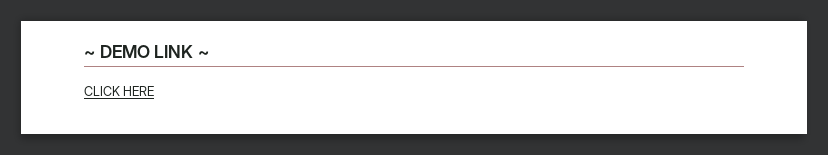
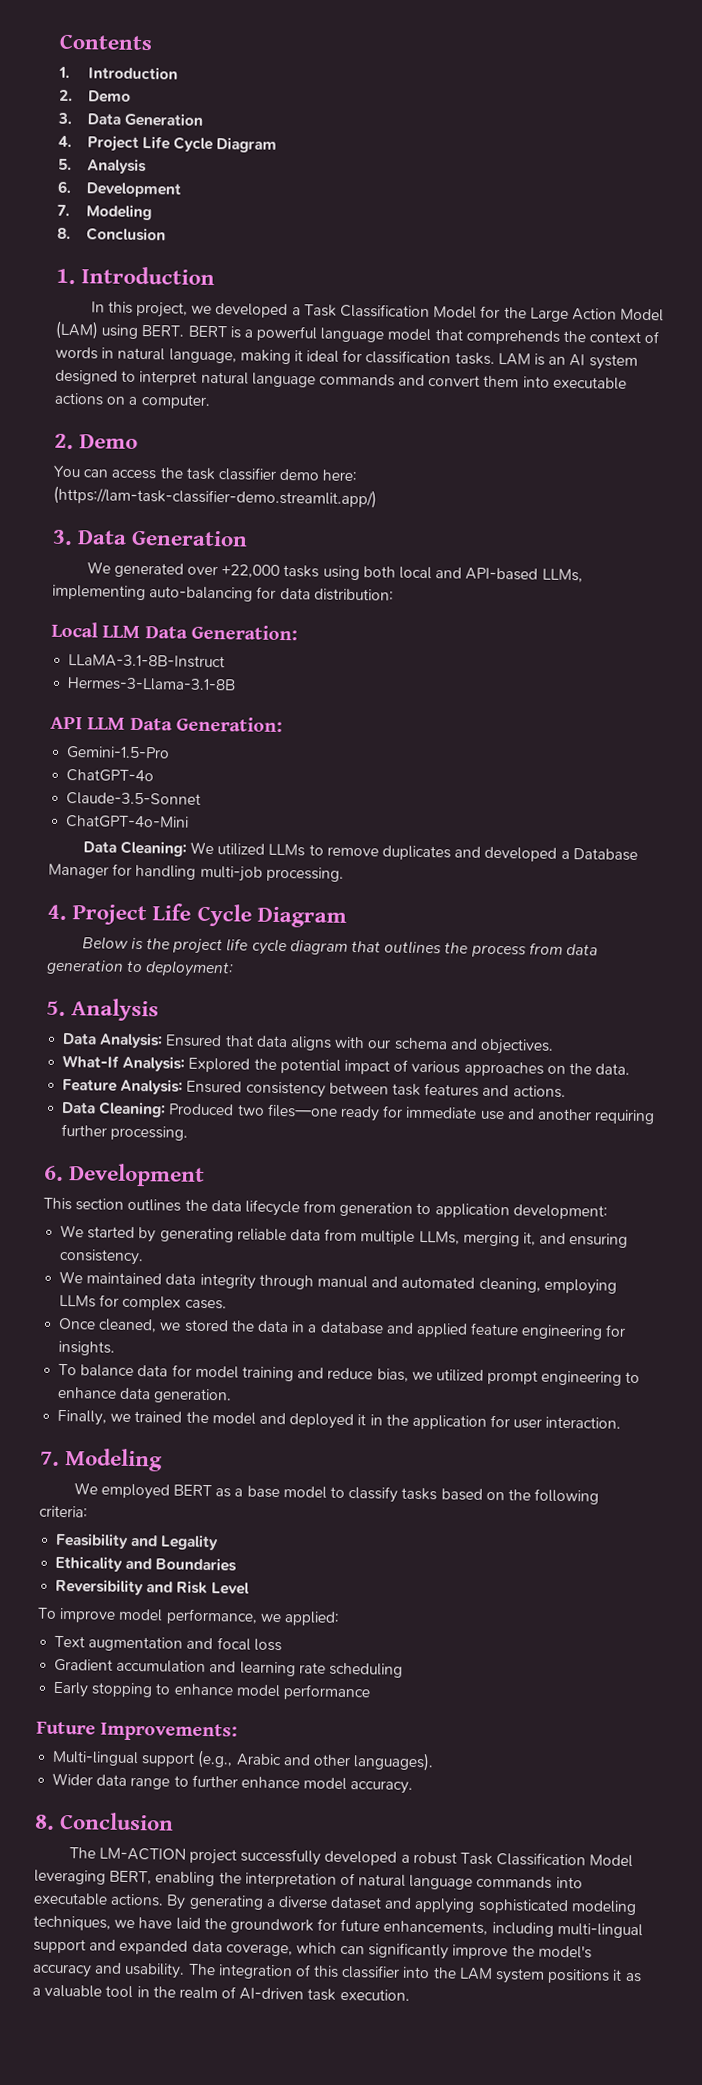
[84,45,210,58] [84,86,155,96] ~ DEMO LINK ~ // CLICK HERE -> [59,33,153,51] [58,66,178,80] [59,89,131,103] [57,112,203,127] [58,135,278,153] [58,158,147,175] [57,180,181,198] [57,204,152,221] [57,227,166,242] [56,266,216,286] [90,301,665,322] [55,320,660,345] [55,346,638,370] [55,369,627,390] [54,392,211,409] [54,433,139,450] [53,465,358,482] [53,485,377,509] [52,529,249,547] [86,561,583,583] [52,584,394,602] [51,621,298,641] [68,654,226,669] [67,677,237,692] [50,716,283,733] [66,746,171,760] [66,769,155,783] [66,792,202,806] [65,815,190,829] [82,840,638,862] [48,863,344,882] [47,903,347,928] [81,936,598,958] [46,959,235,978] [46,998,160,1022] [62,1032,554,1055] [62,1054,631,1077] [62,1078,566,1098] [61,1101,656,1125] [61,1123,189,1141] [44,1163,206,1187] [43,1197,608,1220] [60,1224,629,1248] [59,1248,145,1266] [59,1270,617,1295] [59,1294,227,1311] [58,1317,627,1340] [58,1340,116,1356] [58,1363,641,1386] [58,1386,233,1404] [57,1409,622,1430] [40,1448,164,1472] [73,1482,600,1505] [39,1505,88,1518] [55,1532,220,1551] [55,1555,238,1572] [55,1578,250,1596] [37,1607,340,1626] [54,1635,282,1652] [54,1658,403,1678] [53,1681,371,1701] [36,1721,239,1742] [52,1749,435,1772] [52,1772,414,1794] [34,1812,175,1831] [68,1847,634,1868] [34,1869,583,1890] [33,1892,637,1916] [33,1915,643,1939] [33,1938,592,1960] [32,1962,642,1984] [32,1984,410,2001] Contents // 1. Introduction // 2. Demo // 3. Data Generation // 4. Project Life Cycle Diagram // 5. Analysis // 6. Development // 7. Modeling // 8. Conclusion // 1. Introduction // In this project, we developed a Task Classification Model for the Large Action Model (LAM) using BERT. BERT is a powerful language model that comprehends the context of words in natural language, making it ideal for classification tasks. LAM is an AI system designed to interpret natural language commands and convert them into executable actions on a computer. // 2. Demo // You can access the task classifier demo here: (https://lam-task-classifier-demo.streamlit.app/) // 3. Data Generation // We generated over +22,000 tasks using both local and API-based LLMs, implementing auto-balancing for data distribution: // Local LLM Data Generation: // LLaMA-3.1-8B-Instruct // Hermes-3-Llama-3.1-8B // API LLM Data Generation: // Gemini-1.5-Pro // ChatGPT-4o // Claude-3.5-Sonnet // ChatGPT-4o-Mini // Data Cleaning: We utilized LLMs to remove duplicates and developed a Database Manager for handling multi-job processing. // 4. Project Life Cycle Diagram // Below is the project life cycle diagram that outlines the process from data generation to deployment: // 5. Analysis // Data Analysis: Ensured that data aligns with our schema and objectives. // What-If Analysis: Explored the potential impact of various approaches on the data. // Feature Analysis: Ensured consistency between task features and actions. // Data Cleaning: Produced two files—one ready for immediate use and another requiring further processing. // 6. Development // This section outlines the data lifecycle from generation to application development: // We started by generating reliable data from multiple LLMs, merging it, and ensuring consistency. // We maintained data integrity through manual and automated cleaning, employing LLMs for complex cases. // Once cleaned, we stored the data in a database and applied feature engineering for insights. // To balance data for model training and reduce bias, we utilized prompt engineering to enhance data generation. // Finally, we trained the model and deployed it in the application for user interaction. // 7. Modeling // We employed BERT as a base model to classify tasks based on the following criteria: // Feasibility and Legality // Ethicality and Boundaries // Reversibility and Risk Level // To improve model performance, we applied: // Text augmentation and focal loss // Gradient accumulation and learning rate scheduling // Early stopping to enhance model performance // Future Improvements: // Multi-lingual support (e.g., Arabic and other languages). // Wider data range to further enhance model accuracy. // 8. Conclusion // The LM-ACTION project successfully developed a robust Task Classification Model leveraging BERT, enabling the interpretation of natural language commands into executable actions. By generating a diverse dataset and applying sophisticated modeling techniques, we have laid the groundwork for future enhancements, including multi-lingual support and expanded data coverage, which can significantly improve the model's accuracy and usability. The integration of this classifier into the LAM system positions it as a valuable tool in the realm of AI-driven task execution.

